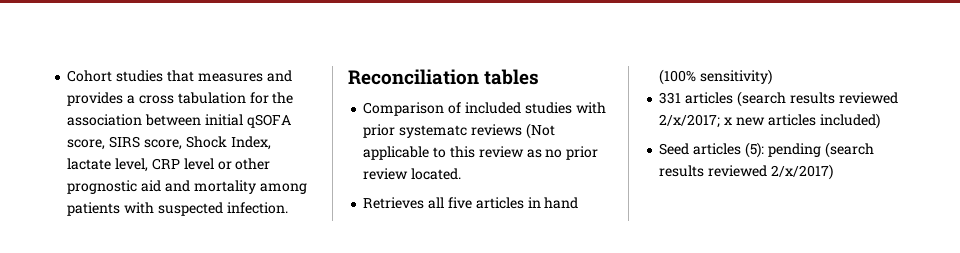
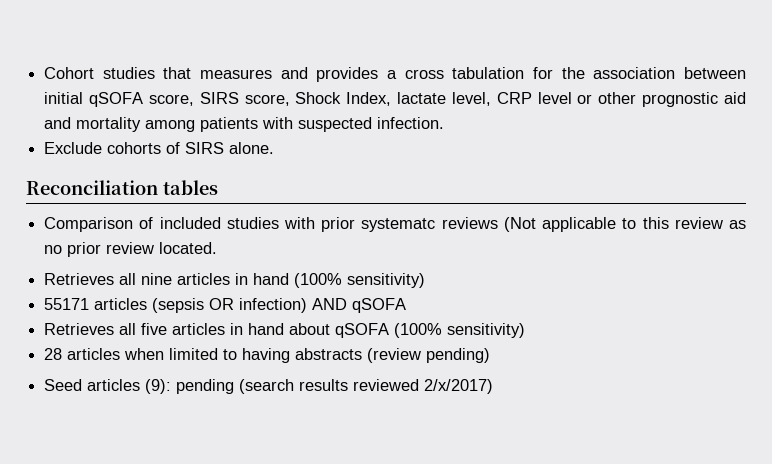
(288, 208) none -> [44,142,275,154] // Exclude cohorts of SIRS alone.
[447,197,472,209] five -> [141,273,173,285] nine
[659,91,898,107] [659,113,880,129] 331 articles (search results reviewed 2/x/2017; x new articles included) -> [44,298,407,313] [44,323,526,338] [44,348,491,363] 55171 articles (sepsis OR infection) AND qSOFA // Retrieves all five articles in hand about qSOFA (100% sensitivity) // 28 articles when limited to having abstracts (review pending)
[744,142,764,158] (5): -> [145,379,172,394] (9):

